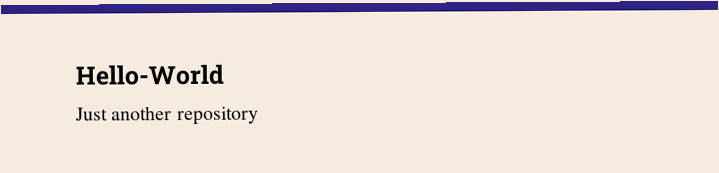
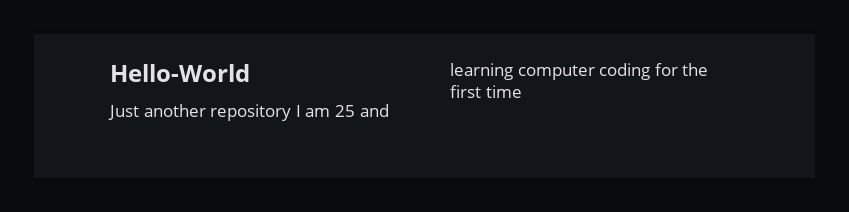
(259, 116) none -> [295,104,389,117] [450,63,709,80] [450,85,522,98] I am 25 and learning computer coding for the first time

